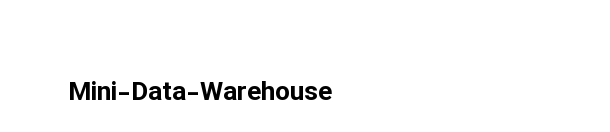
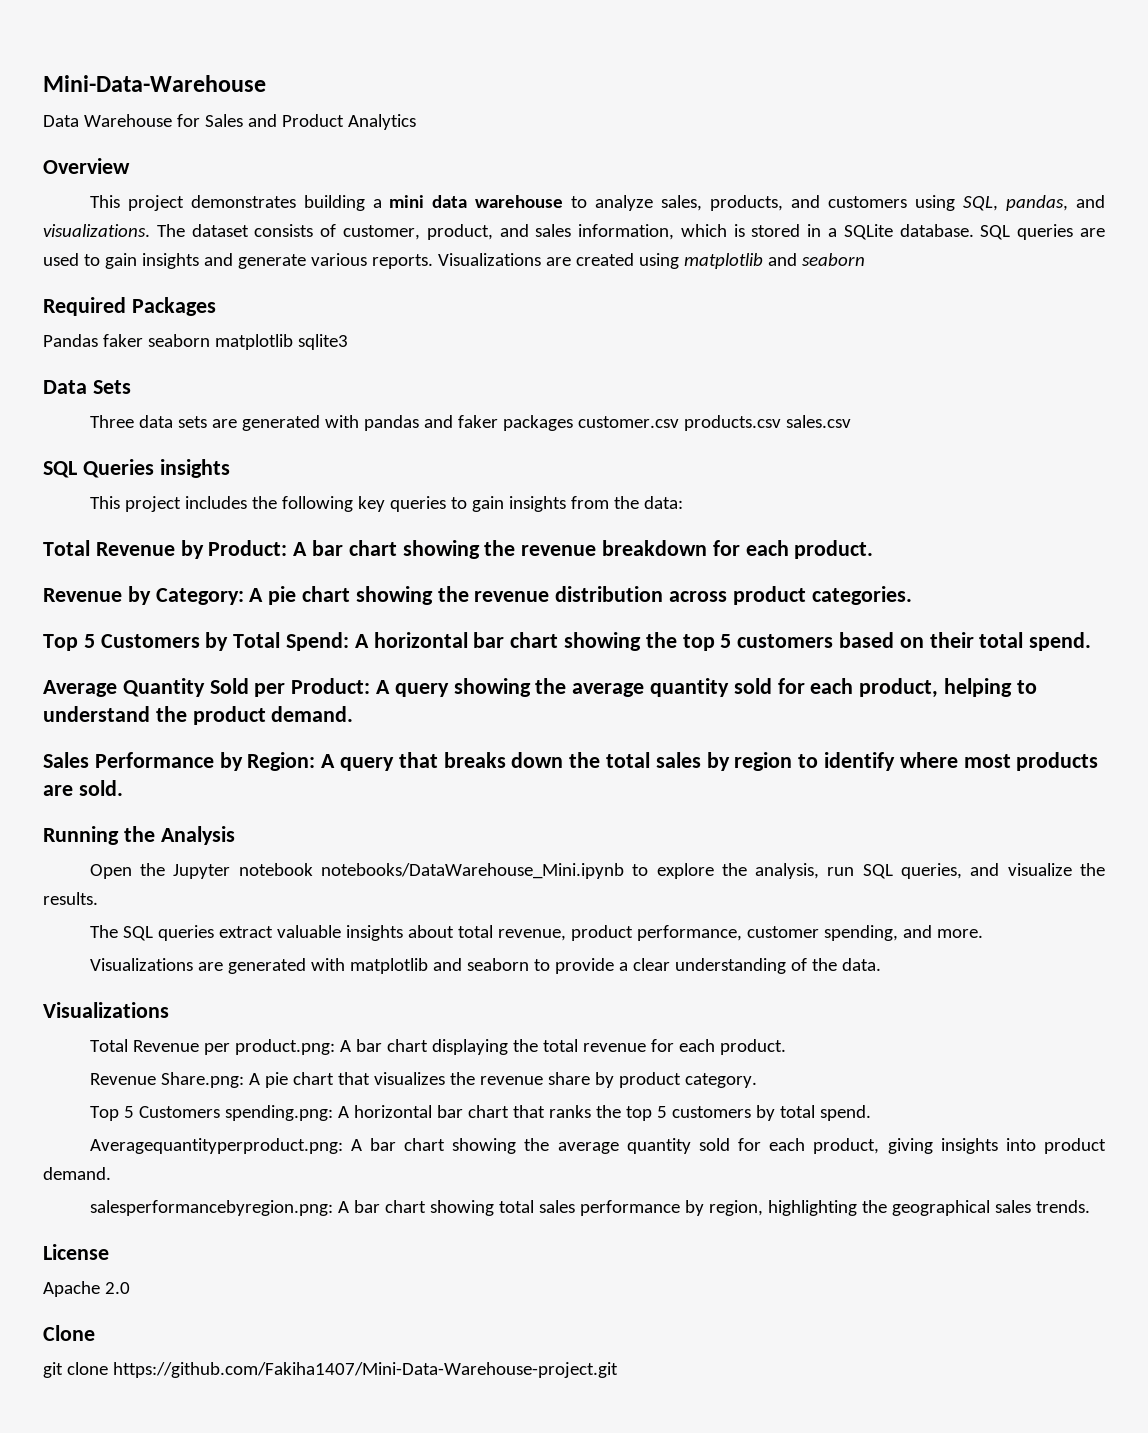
(332, 90) none -> [43,114,416,130] [43,158,130,174] [89,195,1105,211] [43,224,1105,240] [43,253,865,269] [43,297,216,316] [43,334,348,350] [43,380,131,394] [89,415,851,431] [43,459,230,478] [89,496,683,512] [43,540,874,559] [43,586,912,605] [43,632,1092,651] [43,678,1037,698] [43,706,354,725] [43,752,1099,771] [43,780,123,796] [43,826,235,845] [89,863,1106,879] [43,892,98,905] [89,925,983,941] [89,958,881,974] [43,1002,169,1018] [89,1039,786,1055] [89,1072,757,1088] [89,1105,871,1121] [89,1138,1107,1154] [43,1167,111,1180] [89,1200,1090,1216] [43,1244,109,1260] [43,1281,130,1297] [43,1325,95,1341] [43,1362,618,1378] // Data Warehouse for Sales and Product Analytics // Overview // This project demonstrates building a mini data warehouse to analyze sales, products, and customers using SQL, pandas, and visualizations. The dataset consists of customer, product, and sales information, which is stored in a SQLite database. SQL queries are used to gain insights and generate various reports. Visualizations are created using matplotlib and seaborn // Required Packages // Pandas faker seaborn matplotlib sqlite3 // Data Sets // Three data sets are generated with pandas and faker packages customer.csv products.csv sales.csv // SQL Queries insights // This project includes the following key queries to gain insights from the data: // Total Revenue by Product: A bar chart showing the revenue breakdown for each product. // Revenue by Category: A pie chart showing the revenue distribution across product categories. // Top 5 Customers by Total Spend: A horizontal bar chart showing the top 5 customers based on their total spend. // Average Quantity Sold per Product: A query showing the average quantity sold for each product, helping to understand the product demand. // Sales Performance by Region: A query that breaks down the total sales by region to identify where most products are sold. // Running the Analysis // Open the Jupyter notebook notebooks/DataWarehouse_Mini.ipynb to explore the analysis, run SQL queries, and visualize the results. // The SQL queries extract valuable insights about total revenue, product performance, customer spending, and more. // Visualizations are generated with matplotlib and seaborn to provide a clear understanding of the data. // Visualizations // Total Revenue per product.png: A bar chart displaying the total revenue for each product. // Revenue Share.png: A pie chart that visualizes the revenue share by product category. // Top 5 Customers spending.png: A horizontal bar chart that ranks the top 5 customers by total spend. // Averagequantityperproduct.png: A bar chart showing the average quantity sold for each product, giving insights into product demand. // salesperformancebyregion.png: A bar chart showing total sales performance by region, highlighting the geographical sales trends. // License // Apache 2.0 // Clone // git clone https://github.com/Fakiha1407/Mini-Data-Warehouse-project.git

